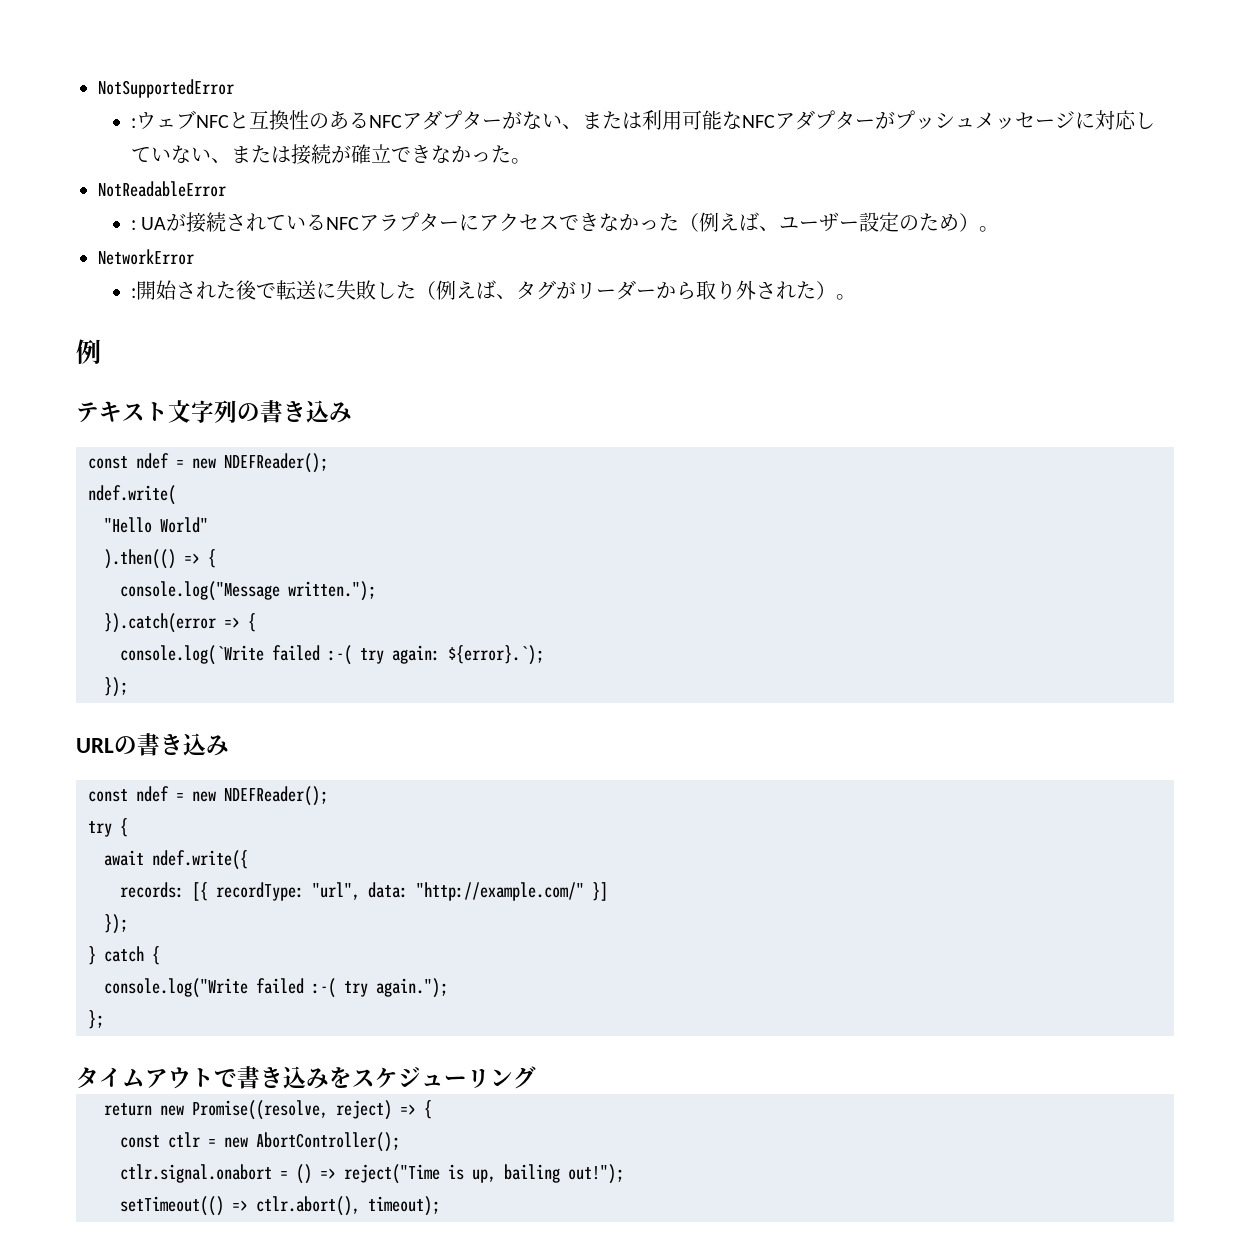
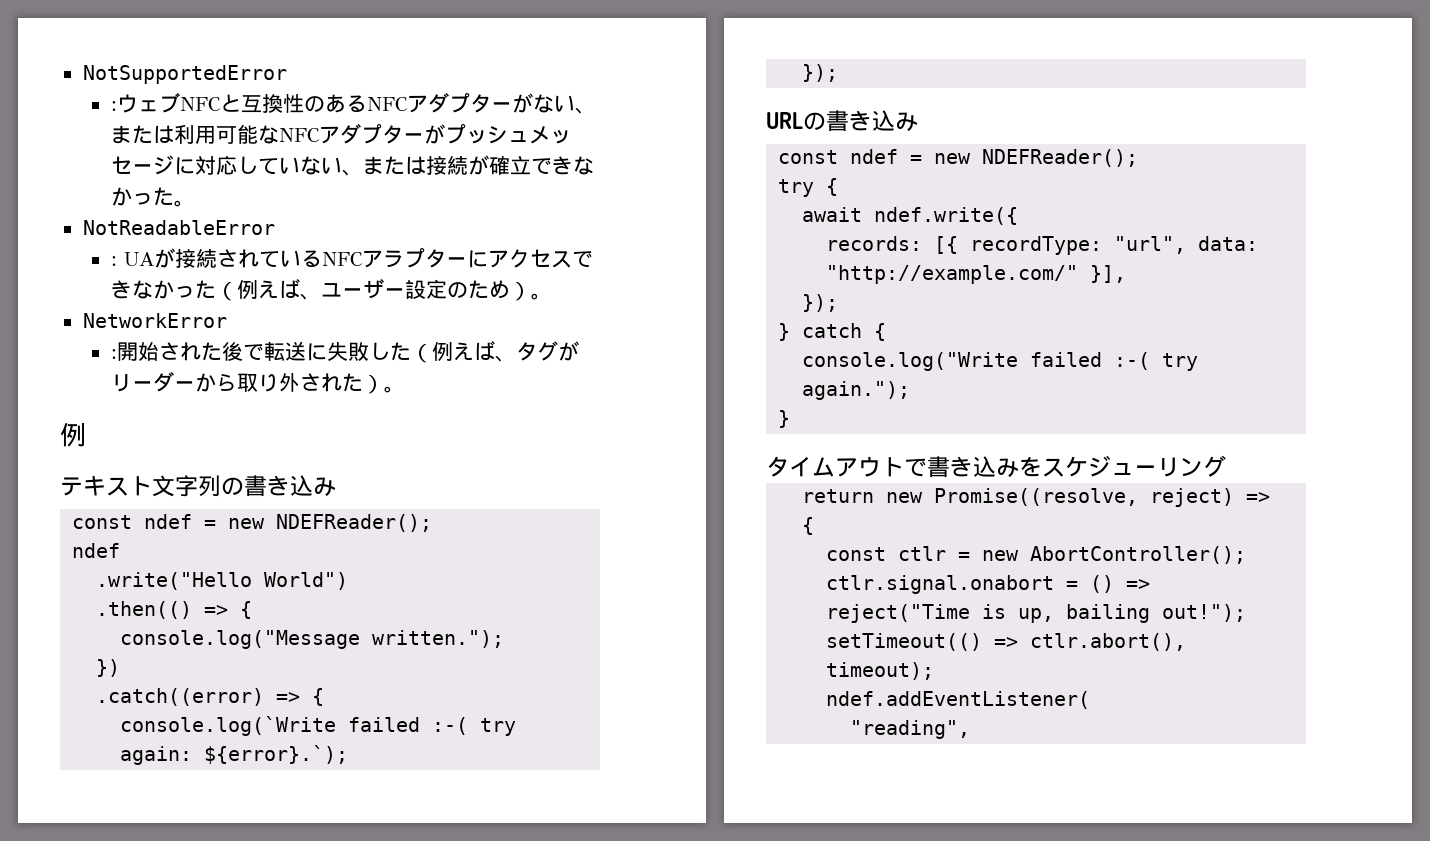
[88,485,176,505] [104,517,208,533] [104,549,176,569] ndef.write( // "Hello World" // ).then(() -> [72,543,121,558] [96,572,349,590] [96,601,193,619] ndef // .write("Hello World") // .then(()
[104,613,216,633] }).catch(error -> [96,659,121,677] [96,688,265,706] }) // .catch((error)
[592,882,608,901] }] -> [1090,265,1127,283] }],
[88,1010,104,1029] }; -> [778,410,791,428] }
(440, 1206) none -> [826,691,1091,709] [850,720,971,739] // ndef.addEventListener( // "reading",

